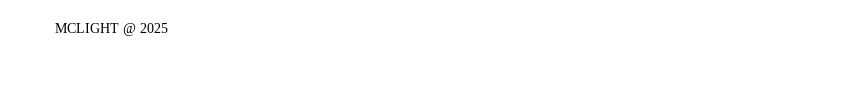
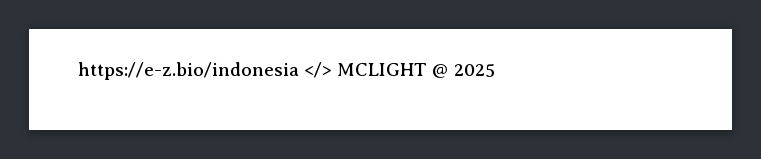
(55, 28) none -> [78,62,333,80] https://e-z.bio/indonesia </>

